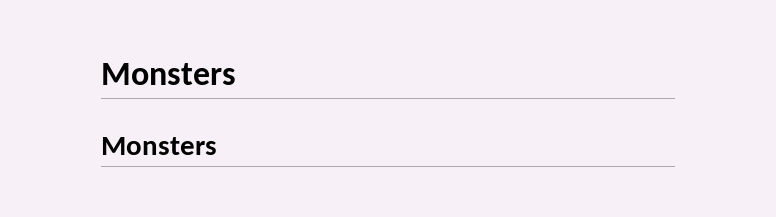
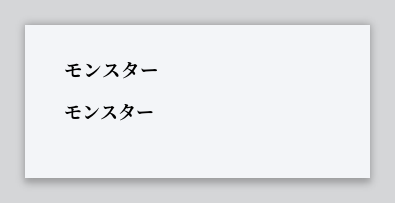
[101,63,236,85] [101,137,217,155] Monsters // Monsters -> [64,61,159,79] [64,103,154,121] モンスター // モンスター

